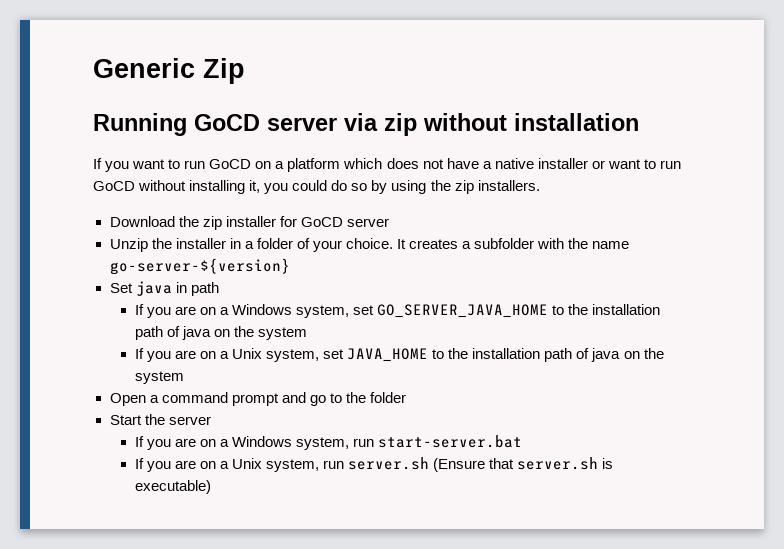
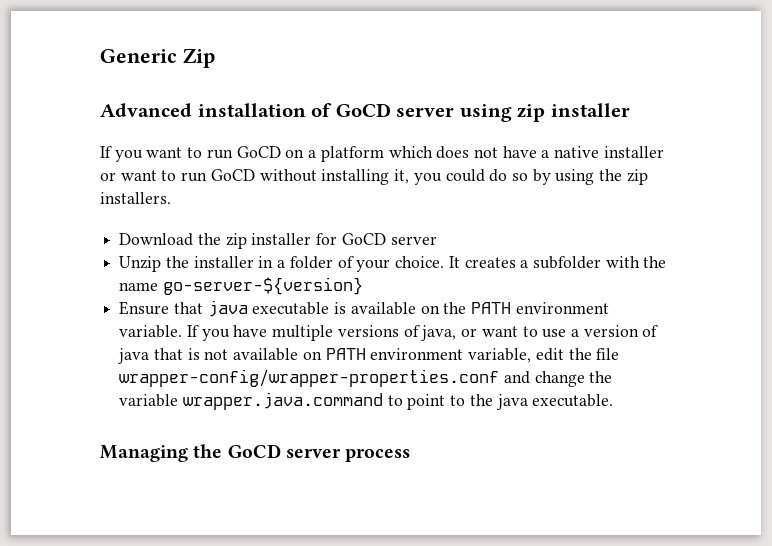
[93,113,639,136] Running GoCD server via zip without installation -> [100,103,630,122] Advanced installation of GoCD server using zip installer
[109,281,219,296] [134,304,661,318] [134,326,308,340] [134,348,664,362] [134,371,184,384] [109,392,406,406] [109,414,211,425] [134,435,523,450] [134,457,614,472] [134,480,211,494] Set java in path // If you are on a Windows system, set GO_SERVER_JAVA_HOME to the installation path of java on the system // If you are on a Unix system, set JAVA_HOME to the installation path of java on the system // Open a command prompt and go to the folder // Start the server // If you are on a Windows system, run start-server.bat // If you are on a Unix system, run server.sh (Ensure that server.sh is executable) -> [119,300,609,317] [119,325,659,341] [118,348,620,364] [119,369,613,387] [119,392,614,410] [100,444,411,462] Ensure that java executable is available on the PATH environment variable. If you have multiple versions of java, or want to use a version of java that is not available on PATH environment variable, edit the file wrapper-config/wrapper-properties.conf and change the variable wrapper.java.command to point to the java executable. // Managing the GoCD server process

